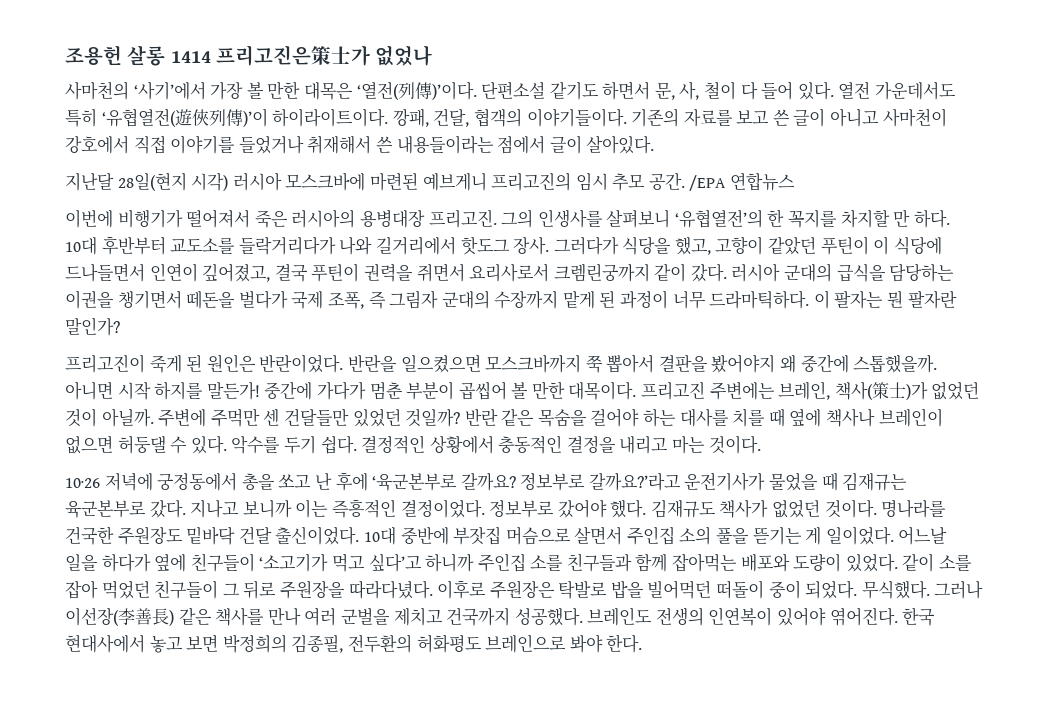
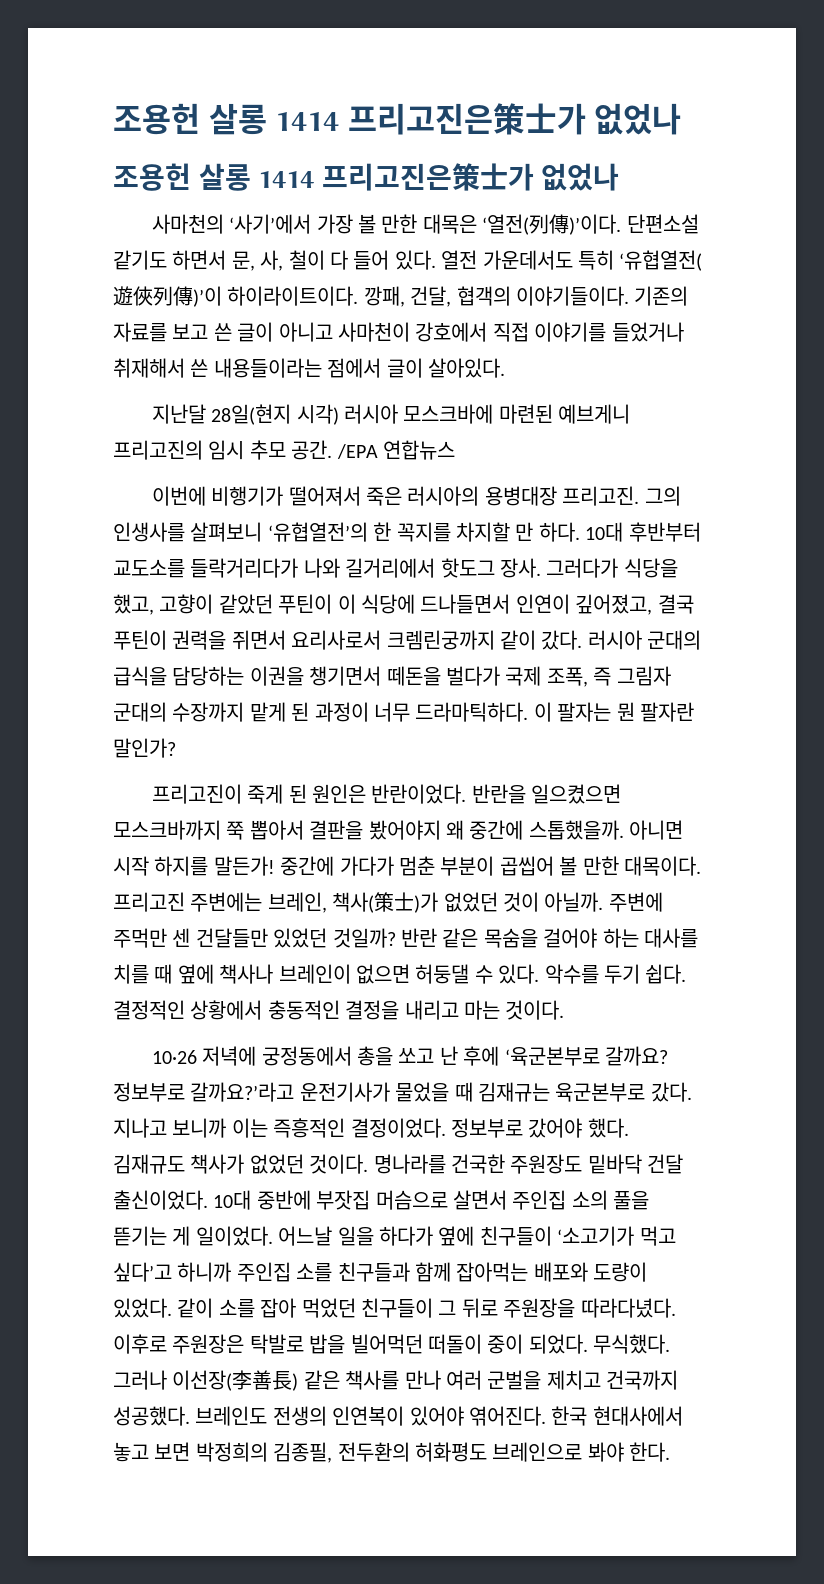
[65,45,433,66] 조용헌 살롱 1414 프리고진은策士가 없었나 -> [113,103,682,135] [113,163,620,191] 조용헌 살롱 1414 프리고진은策士가 없었나 // 조용헌 살롱 1414 프리고진은策士가 없었나

